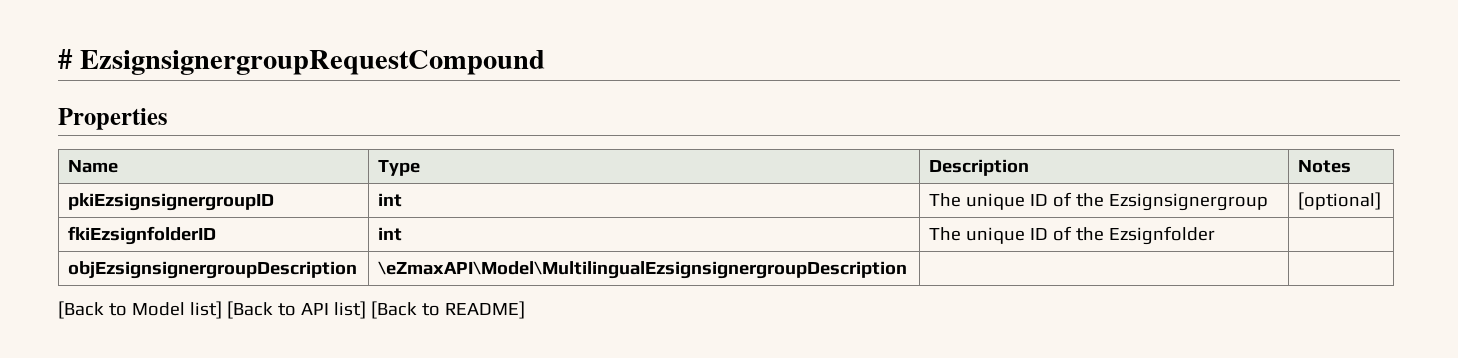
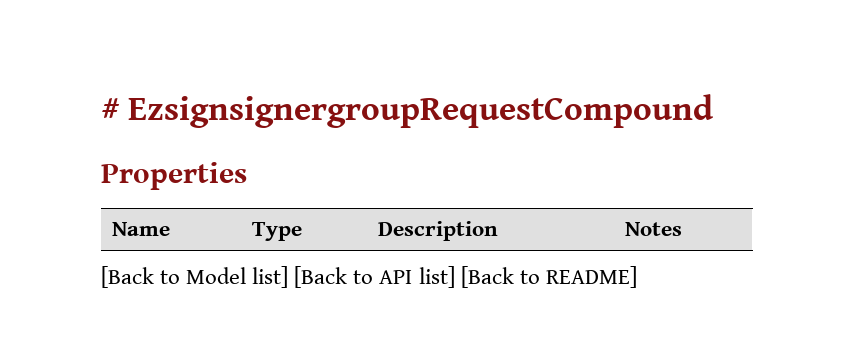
[68,193,275,211] [378,193,403,207] [929,192,1269,211] [1298,192,1382,210] [68,226,217,245] [378,227,403,241] [929,226,1216,245] [68,261,358,279] [378,261,908,279] // pkiEzsignsignergroupID | int | The unique ID of the Ezsignsignergroup | [optional] // fkiEzsignfolderID | int | The unique ID of the Ezsignfolder | // objEzsignsignergroupDescription | \eZmaxAPI\Model\MultilingualEzsignsignergroupDescription | | -> (683, 229) none

